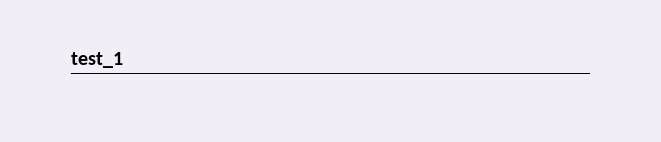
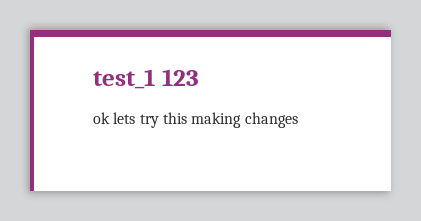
(123, 60) none -> [161,69,199,86] [93,112,298,128] 123 // ok lets try this making changes

